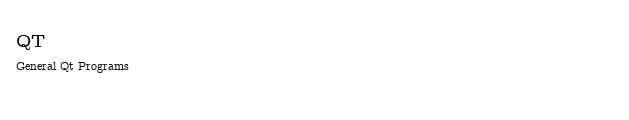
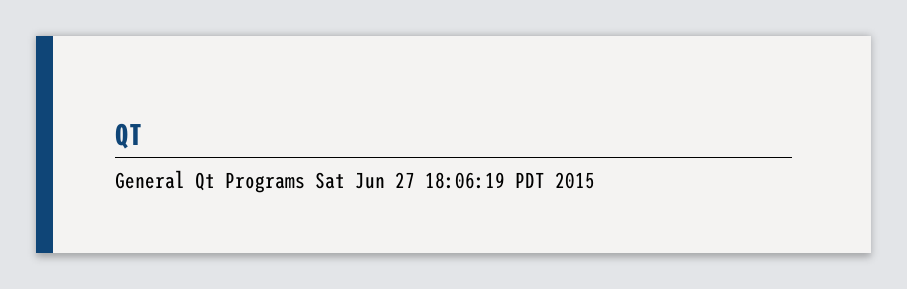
(129, 67) none -> [315,172,595,189] Sat Jun 27 18:06:19 PDT 2015

